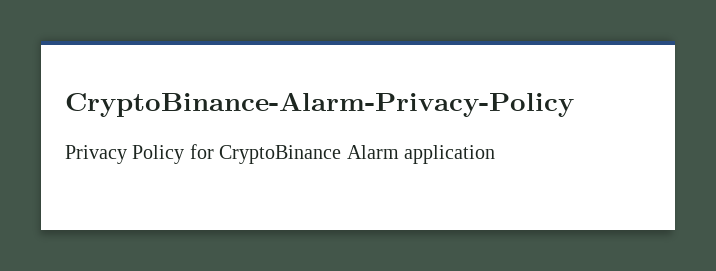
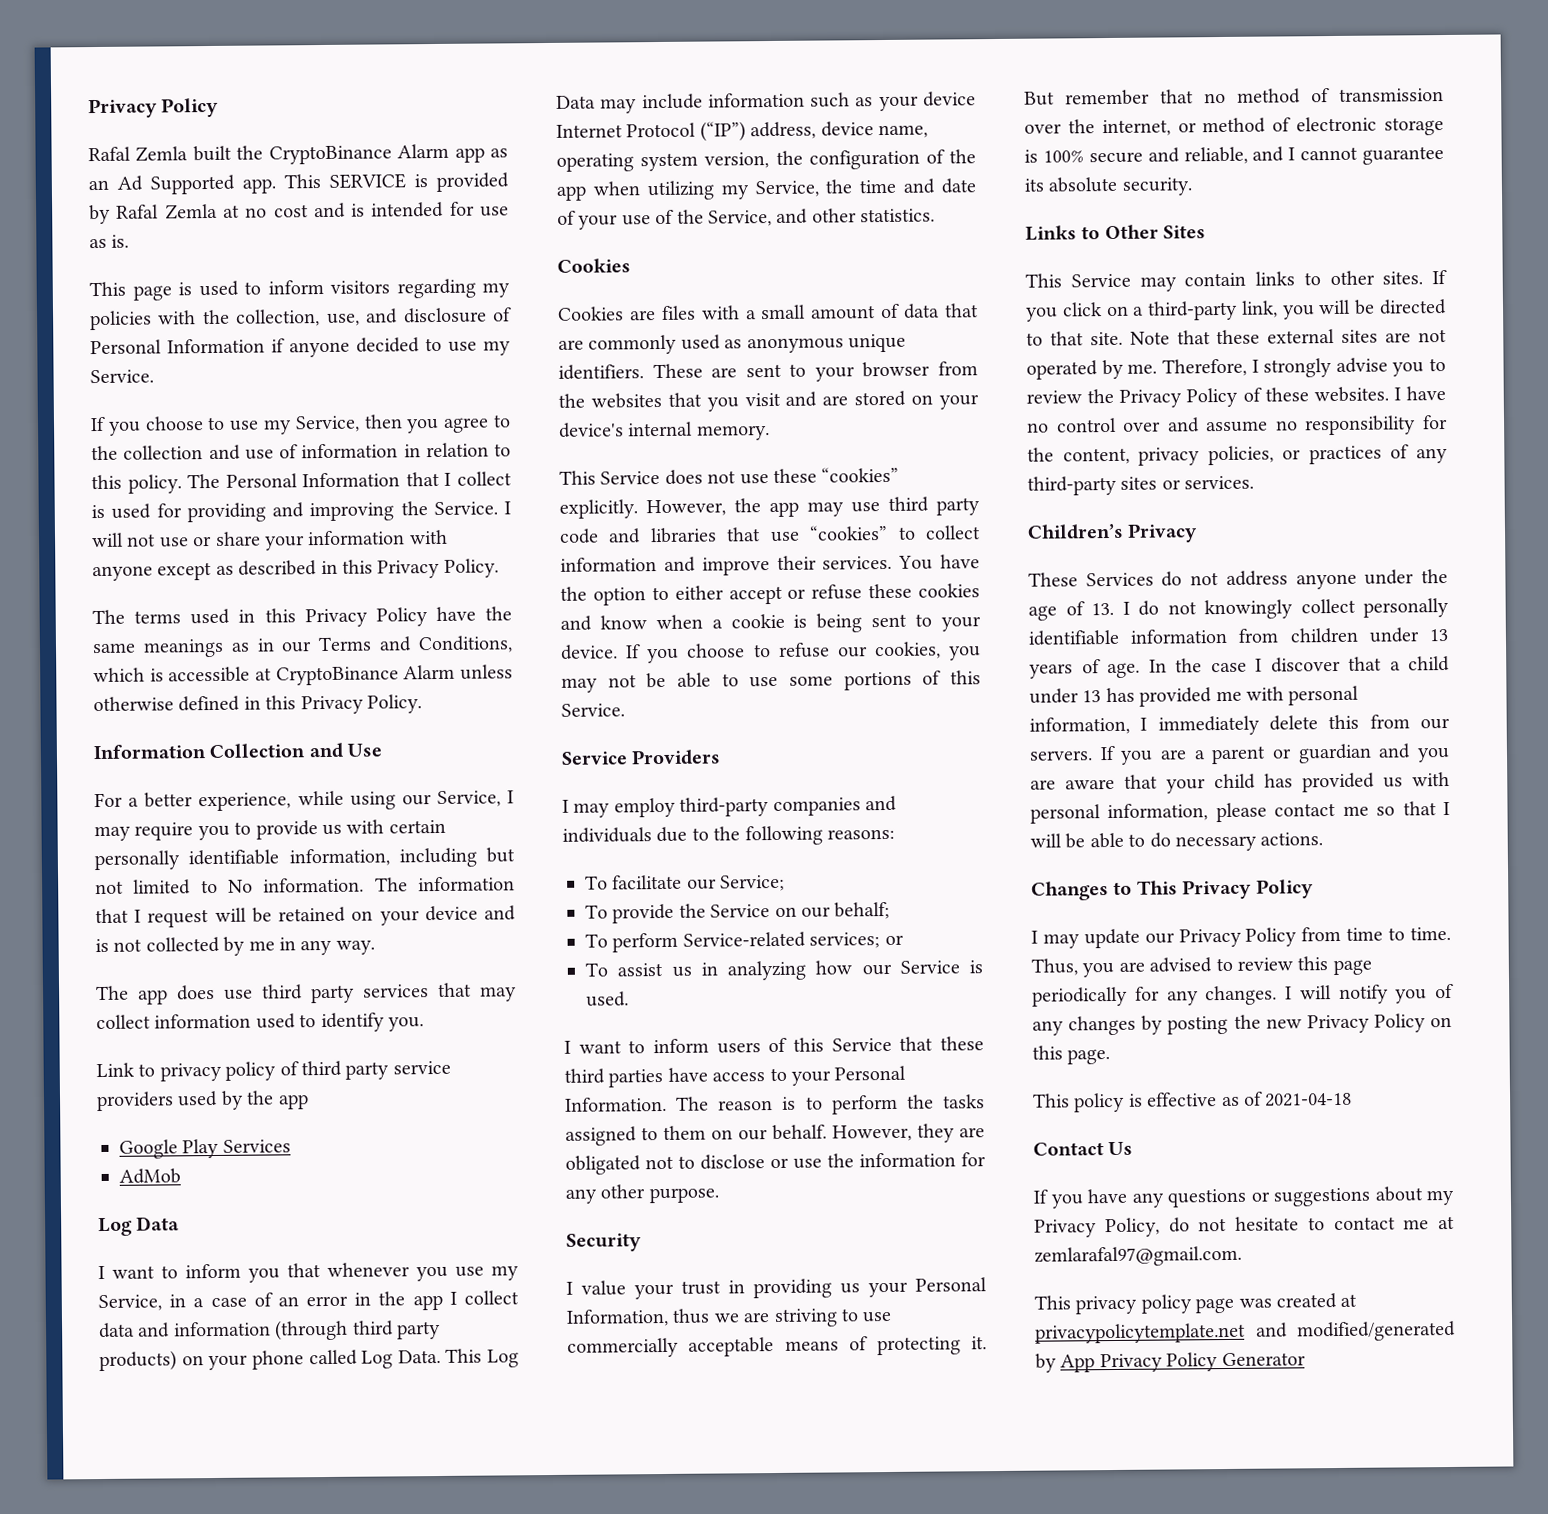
[65,92,574,117] [65,144,495,164] CryptoBinance-Alarm-Privacy-Policy // Privacy Policy for CryptoBinance Alarm application -> [88,97,220,119] [88,143,508,165] [88,172,509,195] [89,201,510,225] [89,234,130,249] [89,278,510,301] [90,307,512,331] [90,337,511,358] [90,369,154,384] [90,414,512,436] [91,442,511,461] [91,471,512,494] [91,501,511,523] [91,529,448,551] [92,558,499,582] [92,606,512,628] [92,635,513,658] [93,664,513,686] [93,694,422,715] [93,742,383,760] [94,790,514,812] [94,819,446,842] [94,847,515,871] [95,876,515,895] [95,905,516,928] [95,936,375,956] [96,982,517,1005] [96,1012,424,1033] [96,1060,451,1082] [96,1090,309,1112] [119,1138,291,1159] [119,1168,181,1184] [98,1216,181,1237] [98,1262,519,1283] [98,1290,520,1312] [99,1319,441,1341] [99,1348,519,1372] [556,91,976,114] [556,121,928,142] [556,149,976,172] [556,178,976,201] [557,208,936,230] [557,258,631,273] [557,303,979,321] [558,333,906,355] [558,361,978,382] [558,390,980,412] [559,421,770,441] [559,466,900,485] [559,496,980,519] [559,524,981,544] [560,554,980,576] [560,583,980,606] [560,613,981,633] [560,641,981,664] [561,670,981,693] [561,703,625,717] [561,749,722,766] [562,795,897,818] [562,825,895,846] [585,874,786,892] [585,901,891,924] [585,931,904,953] [585,960,983,981] [586,991,629,1007] [564,1036,984,1054] [564,1065,907,1088] [565,1094,985,1115] [565,1123,985,1146] [565,1152,986,1175] [565,1184,719,1204] [566,1233,642,1252] [566,1277,987,1300] [566,1308,893,1328] [567,1336,987,1358] [1024,88,1444,106] [1024,116,1444,137] [1024,146,1444,165] [1024,176,1193,196] [1025,224,1207,241] [1025,269,1447,292] [1026,299,1447,322] [1026,328,1447,346] [1026,357,1446,380] [1026,386,1446,408] [1027,414,1448,436] [1027,444,1448,466] [1027,475,1255,496] [1027,523,1199,543] [1028,568,1448,590] [1028,597,1449,621] [1028,627,1448,646] [1029,655,1450,679] [1029,685,1360,707] [1029,714,1450,736] [1029,743,1450,765] [1030,771,1450,794] [1030,801,1450,824] [1030,832,1324,852] [1031,879,1314,901] [1031,926,1451,949] [1031,956,1372,978] [1032,983,1454,1007] [1032,1013,1452,1036] [1032,1045,1111,1065] [1033,1091,1353,1113] [1033,1141,1134,1156] [1033,1186,1455,1209] [1034,1215,1455,1238] [1034,1245,1242,1267] [1034,1293,1358,1315] [1035,1320,1456,1344] [1035,1352,1306,1373] Privacy Policy // Rafal Zemla built the CryptoBinance Alarm app as an Ad Supported app. This SERVICE is provided by Rafal Zemla at no cost and is intended for use as is. // This page is used to inform visitors regarding my policies with the collection, use, and disclosure of Personal Information if anyone decided to use my Service. // If you choose to use my Service, then you agree to the collection and use of information in relation to this policy. The Personal Information that I collect is used for providing and improving the Service. I will not use or share your information with anyone except as described in this Privacy Policy. // The terms used in this Privacy Policy have the same meanings as in our Terms and Conditions, which is accessible at CryptoBinance Alarm unless otherwise defined in this Privacy Policy. // Information Collection and Use // For a better experience, while using our Service, I may require you to provide us with certain personally identifiable information, including but not limited to No information. The information that I request will be retained on your device and is not collected by me in any way. // The app does use third party services that may collect information used to identify you. // Link to privacy policy of third party service providers used by the app // Google Play Services // AdMob // Log Data // I want to inform you that whenever you use my Service, in a case of an error in the app I collect data and information (through third party products) on your phone called Log Data. This Log Data may include information such as your device Internet Protocol (“IP”) address, device name, operating system version, the configuration of the app when utilizing my Service, the time and date of your use of the Service, and other statistics. // Cookies // Cookies are files with a small amount of data that are commonly used as anonymous unique identifiers. These are sent to your browser from the websites that you visit and are stored on your device's internal memory. // This Service does not use these “cookies” explicitly. However, the app may use third party code and libraries that use “cookies” to collect information and improve their services. You have the option to either accept or refuse these cookies and know when a cookie is being sent to your device. If you choose to refuse our cookies, you may not be able to use some portions of this Service. // Service Providers // I may employ third-party companies and individuals due to the following reasons: // To facilitate our Service; // To provide the Service on our behalf; // To perform Service-related services; or // To assist us in analyzing how our Service is used. // I want to inform users of this Service that these third parties have access to your Personal Information. The reason is to perform the tasks assigned to them on our behalf. However, they are obligated not to disclose or use the information for any other purpose. // Security // I value your trust in providing us your Personal Information, thus we are striving to use commercially acceptable means of protecting it. But remember that no method of transmission over the internet, or method of electronic storage is 100% secure and reliable, and I cannot guarantee its absolute security. // Links to Other Sites // This Service may contain links to other sites. If you click on a third-party link, you will be directed to that site. Note that these external sites are not operated by me. Therefore, I strongly advise you to review the Privacy Policy of these websites. I have no control over and assume no responsibility for the content, privacy policies, or practices of any third-party sites or services. // Children’s Privacy // These Services do not address anyone under the age of 13. I do not knowingly collect personally identifiable information from children under 13 years of age. In the case I discover that a child under 13 has provided me with personal information, I immediately delete this from our servers. If you are a parent or guardian and you are aware that your child has provided us with personal information, please contact me so that I will be able to do necessary actions. // Changes to This Privacy Policy // I may update our Privacy Policy from time to time. Thus, you are advised to review this page periodically for any changes. I will notify you of any changes by posting the new Privacy Policy on this page. // This policy is effective as of 2021-04-18 // Contact Us // If you have any questions or suggestions about my Privacy Policy, do not hesitate to contact me at zemlarafal97@gmail.com. // This privacy policy page was created at privacypolicytemplate.net and modified/generated by App Privacy Policy Generator

